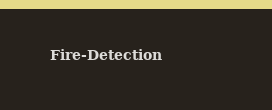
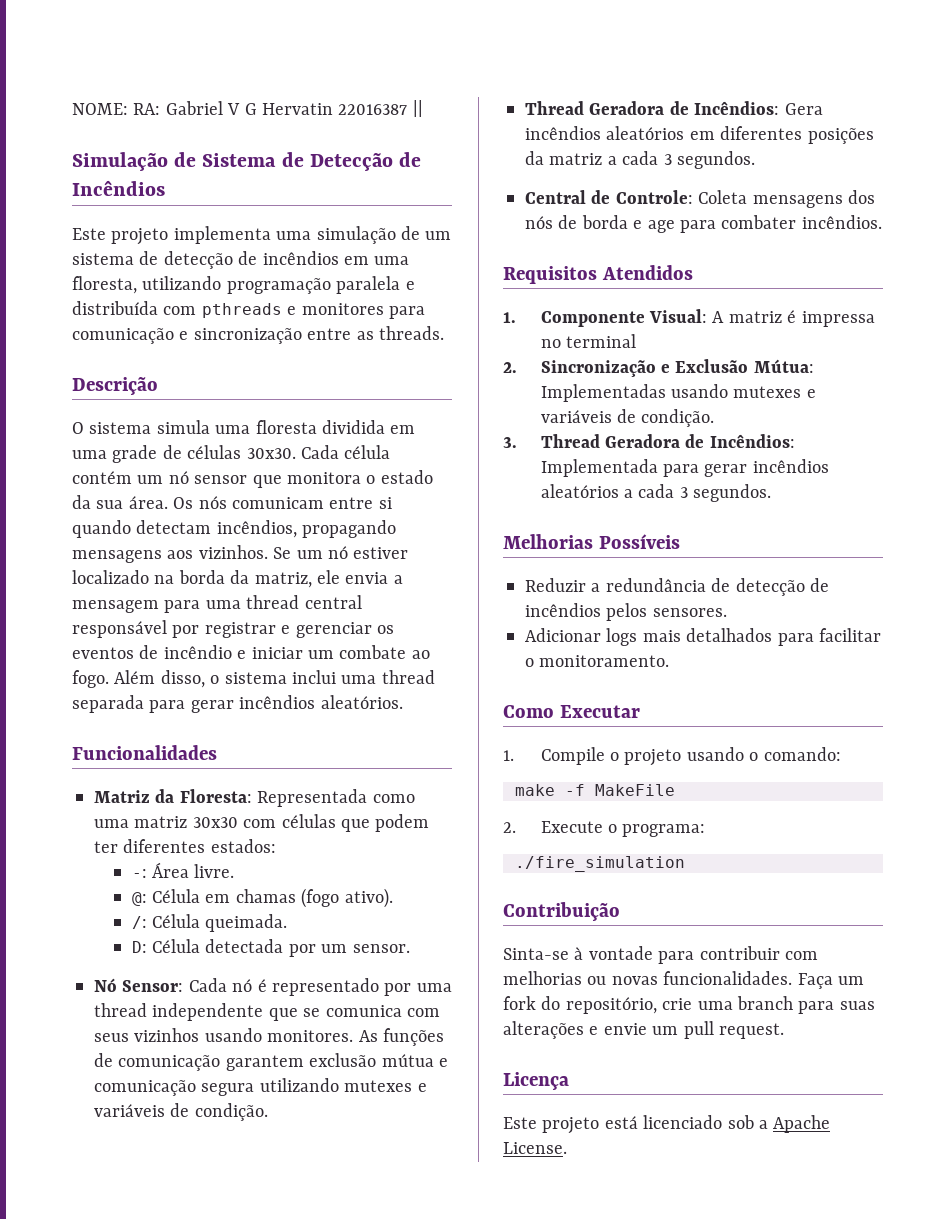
[50,49,162,60] Fire-Detection -> [72,100,423,117] [72,152,422,171] [72,180,165,196] [72,226,452,245] [72,251,410,269] [72,276,415,294] [72,301,425,319] [72,326,444,344] [72,376,158,395] [72,420,416,434] [72,445,391,463] [72,470,433,488] [72,495,392,509] [72,520,397,538] [72,545,409,563] [72,570,403,588] [72,595,362,613] [72,620,394,638] [72,645,430,659] [72,670,435,688] [72,695,403,713] [72,745,217,760] [94,789,415,807] [94,814,430,832] [94,839,276,853] [131,862,235,878] [131,888,393,908] [131,914,288,932] [131,939,410,957] [94,978,452,996] [94,1003,440,1021] [94,1028,444,1046] [94,1053,448,1071] [94,1078,427,1096] [94,1103,268,1121] [525,101,823,115] [525,126,874,144] [525,151,755,169] [525,190,875,208] [525,215,882,233] [503,265,693,284] [503,309,875,327] [540,334,637,348] [503,359,814,377] [540,384,816,402] [540,409,715,427] [503,434,795,448] [540,459,829,477] [540,484,772,502] [503,534,680,549] [525,578,829,596] [525,603,727,621] [525,628,881,646] [525,655,670,667] [503,705,640,718] [503,747,841,766] [515,784,675,796] [503,821,706,837] [515,856,685,872] [503,902,620,921] [503,946,818,964] [503,971,864,989] [503,996,875,1014] [503,1021,784,1039] [503,1072,569,1090] [503,1115,831,1134] [503,1142,567,1154] NOME: RA: Gabriel V G Hervatin 22016387 || // Simulação de Sistema de Detecção de Incêndios // Este projeto implementa uma simulação de um sistema de detecção de incêndios em uma floresta, utilizando programação paralela e distribuída com pthreads e monitores para comunicação e sincronização entre as threads. // Descrição // O sistema simula uma floresta dividida em uma grade de células 30x30. Cada célula contém um nó sensor que monitora o estado da sua área. Os nós comunicam entre si quando detectam incêndios, propagando mensagens aos vizinhos. Se um nó estiver localizado na borda da matriz, ele envia a mensagem para uma thread central responsável por registrar e gerenciar os eventos de incêndio e iniciar um combate ao fogo. Além disso, o sistema inclui uma thread separada para gerar incêndios aleatórios. // Funcionalidades // Matriz da Floresta: Representada como uma matriz 30x30 com células que podem ter diferentes estados: // -: Área livre. // @: Célula em chamas (fogo ativo). // /: Célula queimada. // D: Célula detectada por um sensor. // Nó Sensor: Cada nó é representado por uma thread independente que se comunica com seus vizinhos usando monitores. As funções de comunicação garantem exclusão mútua e comunicação segura utilizando mutexes e variáveis de condição. // Thread Geradora de Incêndios: Gera incêndios aleatórios em diferentes posições da matriz a cada 3 segundos. // Central de Controle: Coleta mensagens dos nós de borda e age para combater incêndios. // Requisitos Atendidos // 1. Componente Visual: A matriz é impressa no terminal // 2. Sincronização e Exclusão Mútua: Implementadas usando mutexes e variáveis de condição. // 3. Thread Geradora de Incêndios: Implementada para gerar incêndios aleatórios a cada 3 segundos. // Melhorias Possíveis // Reduzir a redundância de detecção de incêndios pelos sensores. // Adicionar logs mais detalhados para facilitar o monitoramento. // Como Executar // 1. Compile o projeto usando o comando: // make -f MakeFile // 2. Execute o programa: // ./fire_simulation // Contribuição // Sinta-se à vontade para contribuir com melhorias ou novas funcionalidades. Faça um fork do repositório, crie uma branch para suas alterações e envie um pull request. // Licença // Este projeto está licenciado sob a Apache License.

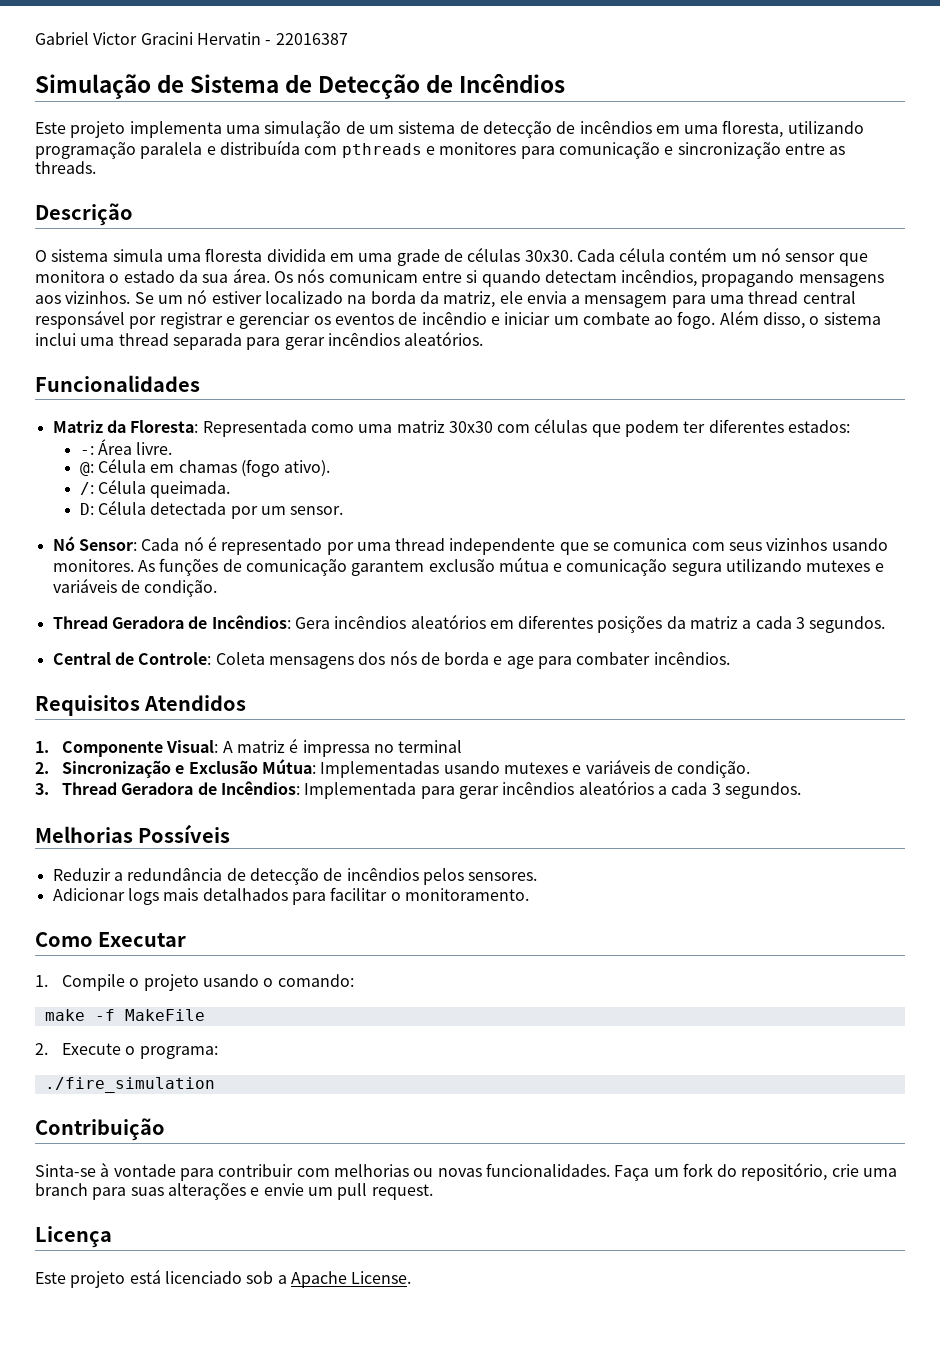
[72,101,333,115] NOME: RA: Gabriel V G Hervatin -> [35,32,272,45] Gabriel Victor Gracini Hervatin -
[412,100,423,117] || -> (348, 39) none

